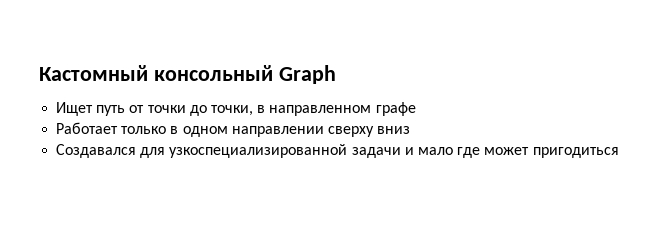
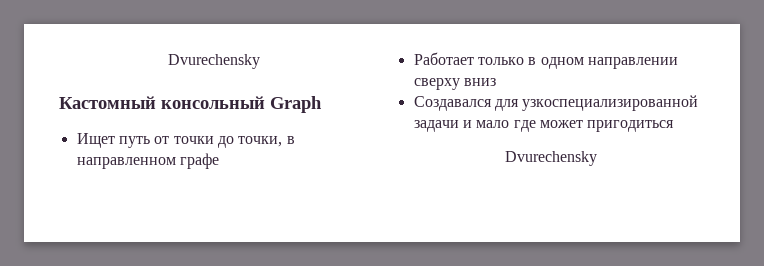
(39, 73) none -> [167,54,260,69] Dvurechensky //
(619, 152) none -> [504,151,597,166] // Dvurechensky

